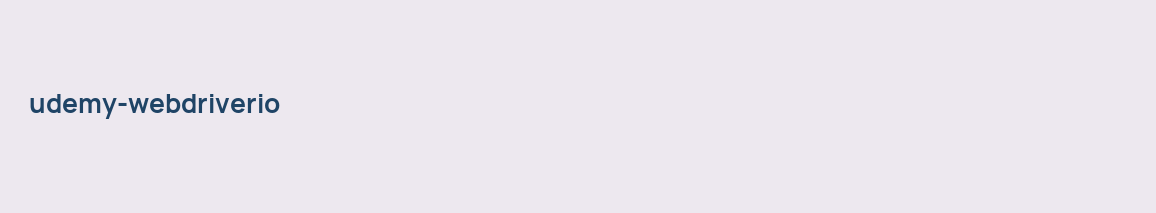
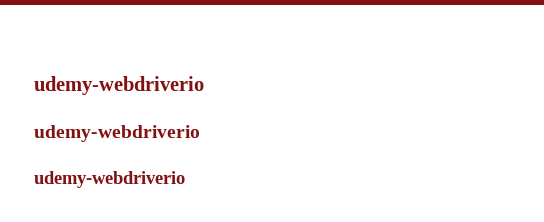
[29,94,280,119] udemy-webdriverio -> [34,76,204,95] [34,125,200,142] [34,171,185,188] udemy-webdriverio // udemy-webdriverio // udemy-webdriverio

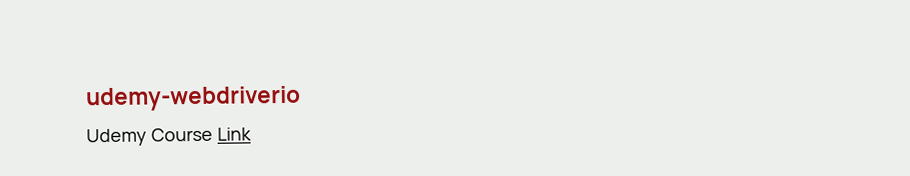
[34,76,204,95] [34,125,200,142] [34,171,185,188] udemy-webdriverio // udemy-webdriverio // udemy-webdriverio -> [85,85,301,112] [86,127,252,147] udemy-webdriverio // Udemy Course Link

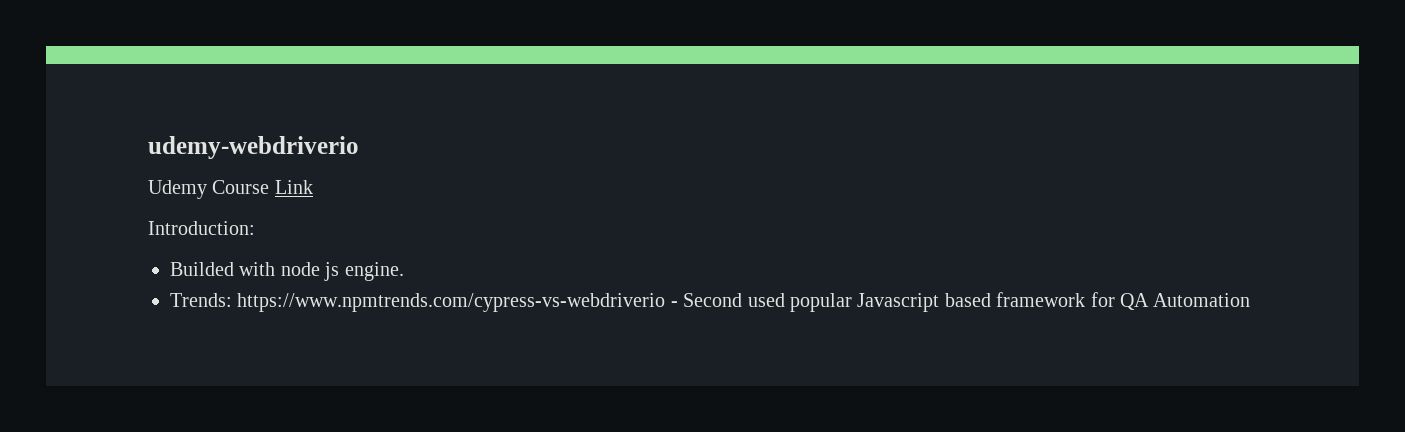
(252, 134) none -> [148,221,255,235] [170,262,404,281] [170,292,1251,312] // Introduction: // Builded with node js engine. // Trends: https://www.npmtrends.com/cypress-vs-webdriverio - Second used popular Javascript based framework for QA Automation

